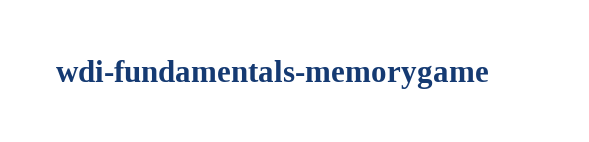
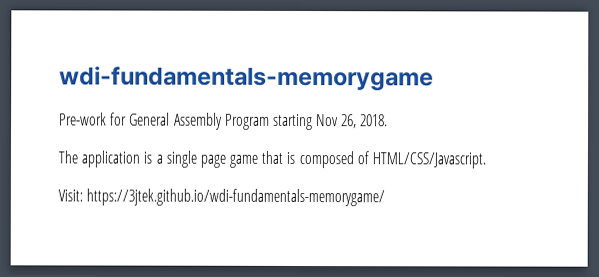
(489, 74) none -> [59,112,389,131] [58,150,487,169] [58,188,386,207] // Pre-work for General Assembly Program starting Nov 26, 2018. // The application is a single page game that is composed of HTML/CSS/Javascript. // Visit: https://3jtek.github.io/wdi-fundamentals-memorygame/

